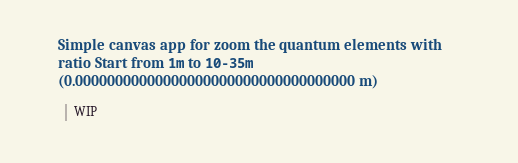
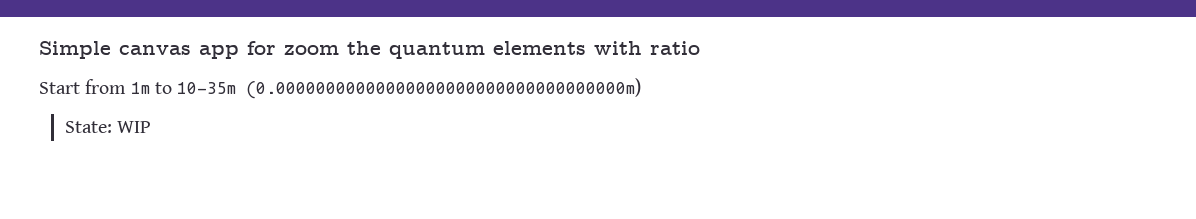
(91, 62) none -> (700, 48) //
[58,75,378,89] (0.00000000000000000000000000000000000 m) // -> [246,78,642,99] [64,121,112,133] (0.00000000000000000000000000000000000m) // State:

